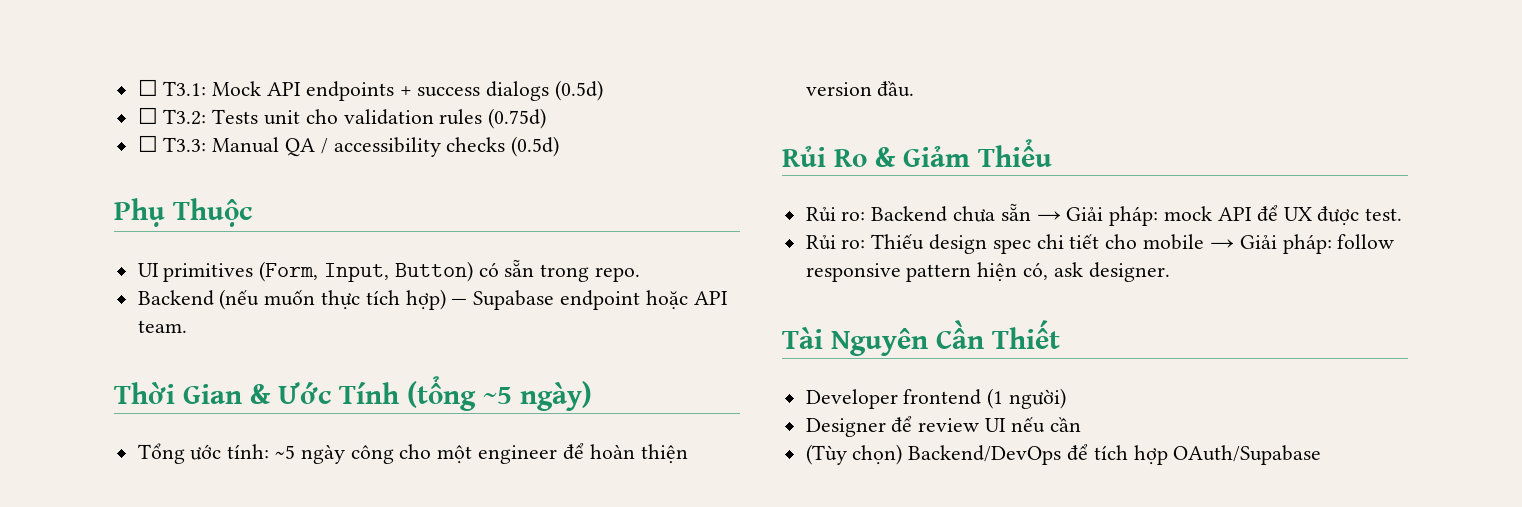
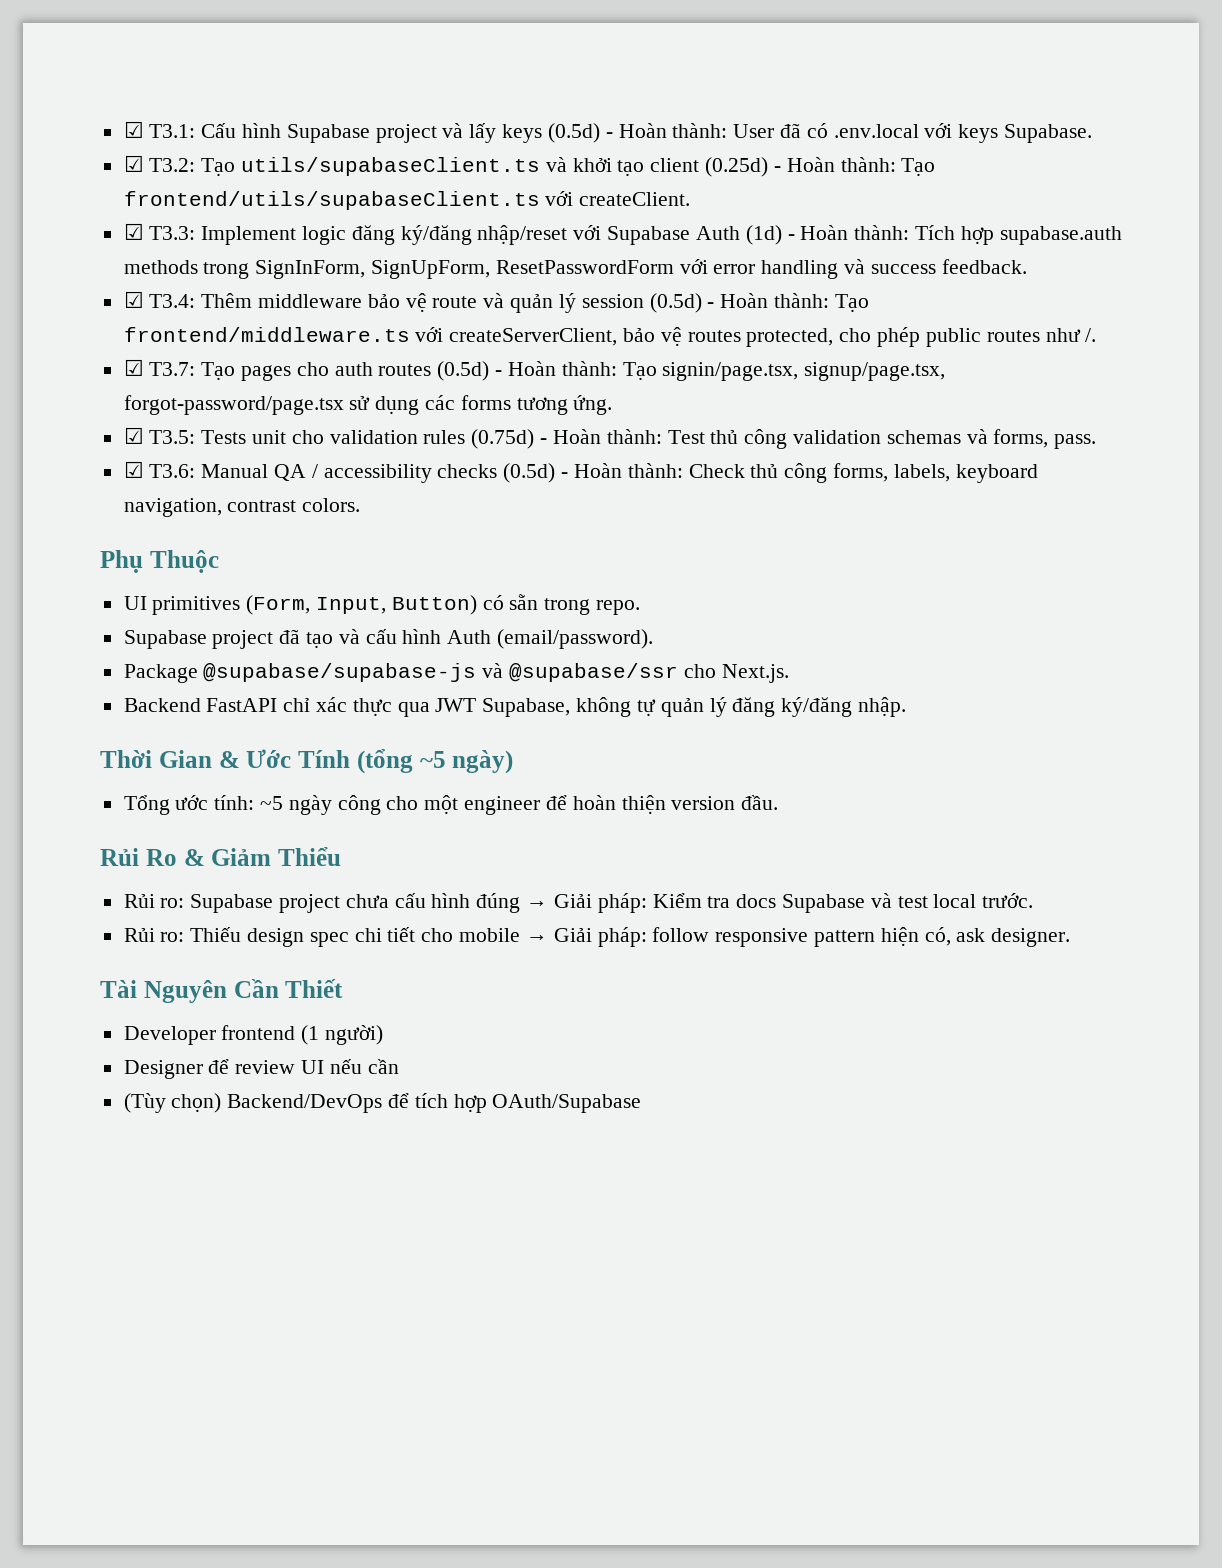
[137,79,604,101] [137,107,207,125] ☐ T3.1: Mock API endpoints + success dialogs (0.5d) // ☐ T3.2: -> [123,121,1092,143] [123,155,936,177] [123,191,691,210] [123,223,1122,245] [123,259,1027,279] [123,291,869,313] [123,327,1097,347] [123,359,946,381] [123,395,613,415] [123,427,196,444] ☑ T3.1: Cấu hình Supabase project và lấy keys (0.5d) - Hoàn thành: User đã có .env.local với keys Supabase. // ☑ T3.2: Tạo utils/supabaseClient.ts và khởi tạo client (0.25d) - Hoàn thành: Tạo frontend/utils/supabaseClient.ts với createClient. // ☑ T3.3: Implement logic đăng ký/đăng nhập/reset với Supabase Auth (1d) - Hoàn thành: Tích hợp supabase.auth methods trong SignInForm, SignUpForm, ResetPasswordForm với error handling và success feedback. // ☑ T3.4: Thêm middleware bảo vệ route và quản lý session (0.5d) - Hoàn thành: Tạo frontend/middleware.ts với createServerClient, bảo vệ routes protected, cho phép public routes như /. // ☑ T3.7: Tạo pages cho auth routes (0.5d) - Hoàn thành: Tạo signin/page.tsx, signup/page.tsx, forgot-password/page.tsx sử dụng các forms tương ứng. // ☑ T3.5:
[137,135,207,152] // ☐ T3.3: -> [540,429,1097,449] [123,461,196,478] - Hoàn thành: Test thủ công validation schemas và forms, pass. // ☑ T3.6:
(560, 146) none -> [561,463,1038,483] [123,498,361,517] - Hoàn thành: Check thủ công forms, labels, keyboard navigation, contrast colors.
[137,289,728,310] [137,320,187,333] Backend (nếu muốn thực tích hợp) — Supabase endpoint hoặc API team. -> [123,629,654,649] [123,663,789,683] [123,697,906,717] Supabase project đã tạo và cấu hình Auth (email/password). // Package @supabase/supabase-js và @supabase/ssr cho Next.js. // Backend FastAPI chỉ xác thực qua JWT Supabase, không tự quản lý đăng ký/đăng nhập.
[871,203,1403,226] Backend chưa sẵn → Giải pháp: mock API để UX được test. -> [190,893,1034,913] Supabase project chưa cấu hình đúng → Giải pháp: Kiểm tra docs Supabase và test local trước.

